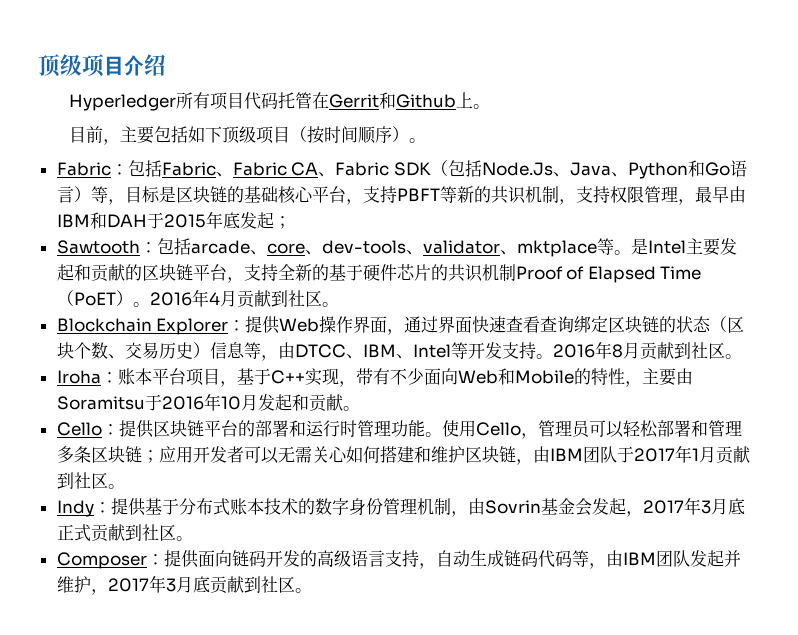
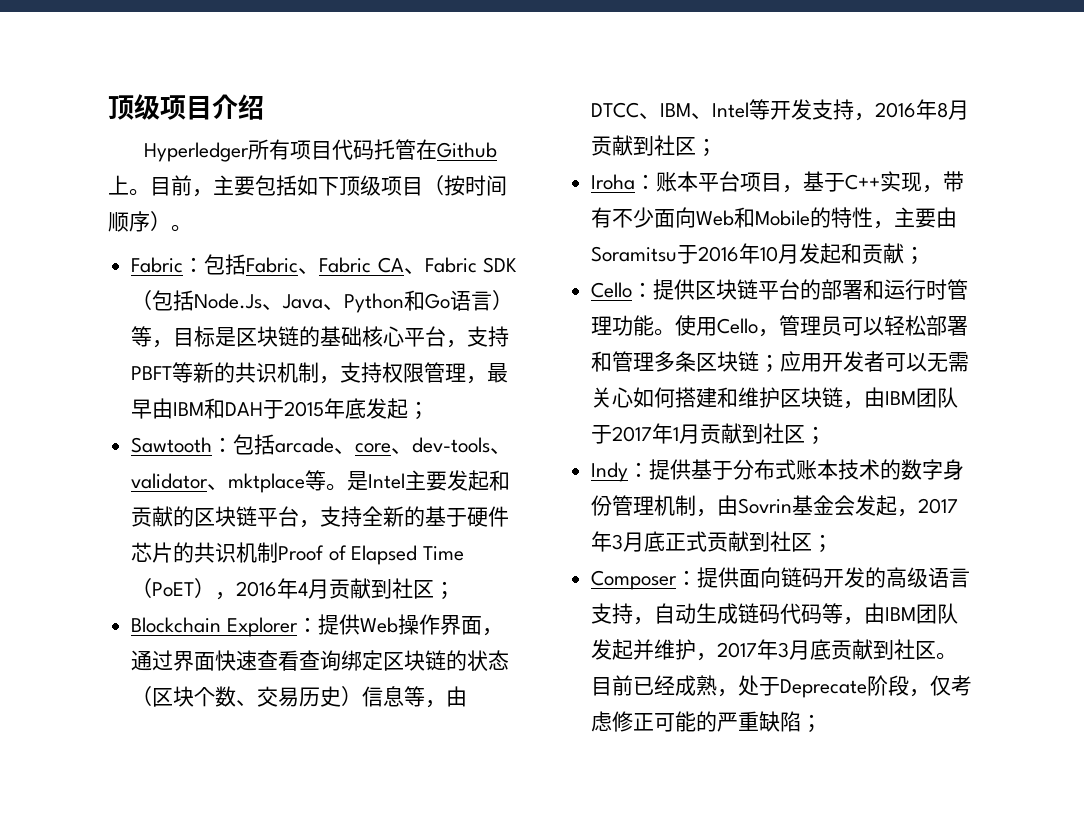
[329,92,397,109] Gerrit和 -> (437, 149) none
(491, 106) // -> (150, 192) none
[132,302,150,307] 。 -> [215,592,237,600] ，
[321,302,339,307] 。 -> [434,581,456,600] ；
[535,354,553,359] 。 -> [854,113,876,121] ，
[724,354,742,359] 。 -> [696,138,718,157] ；
[342,406,360,411] 。 -> [904,246,926,265] ；
[107,484,125,489] 。 -> [805,426,827,445] ；
[175,536,193,541] 。 -> [812,534,834,553] ；
(312, 590) none -> [591,675,973,698] [591,711,823,733] 目前已经成熟，处于Deprecate阶段，仅考虑修正可能的严重缺陷；

